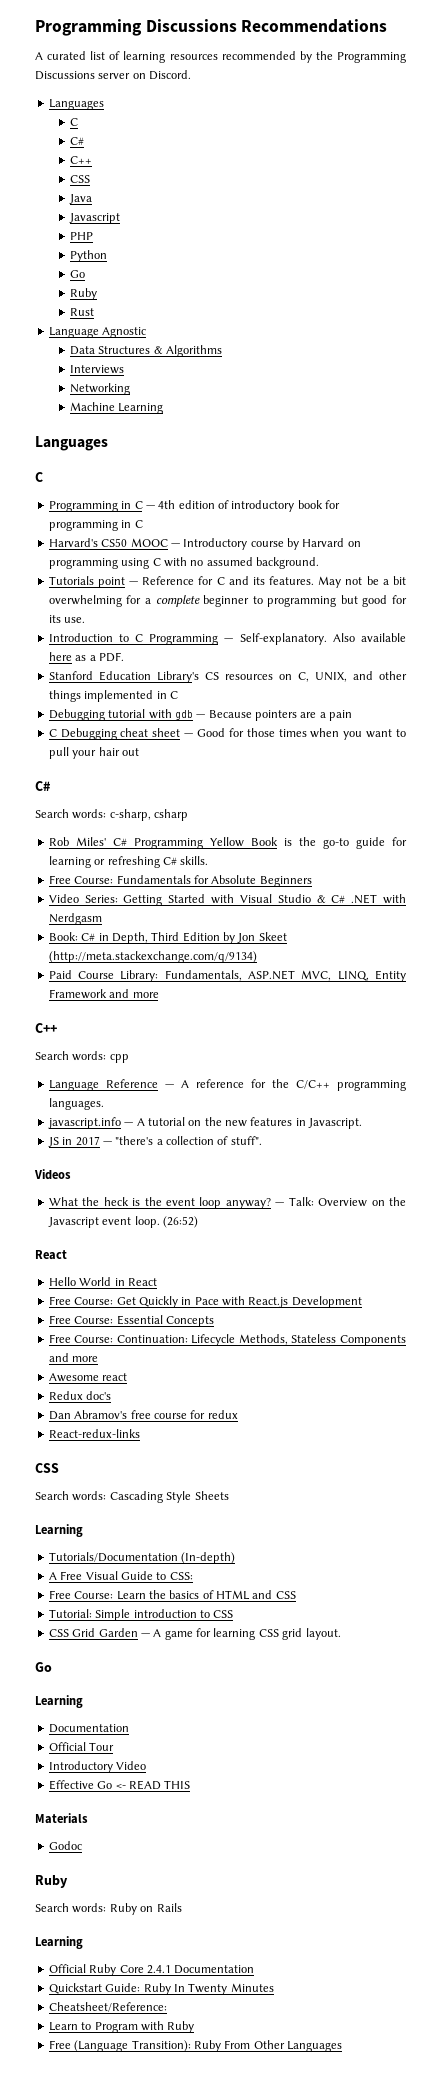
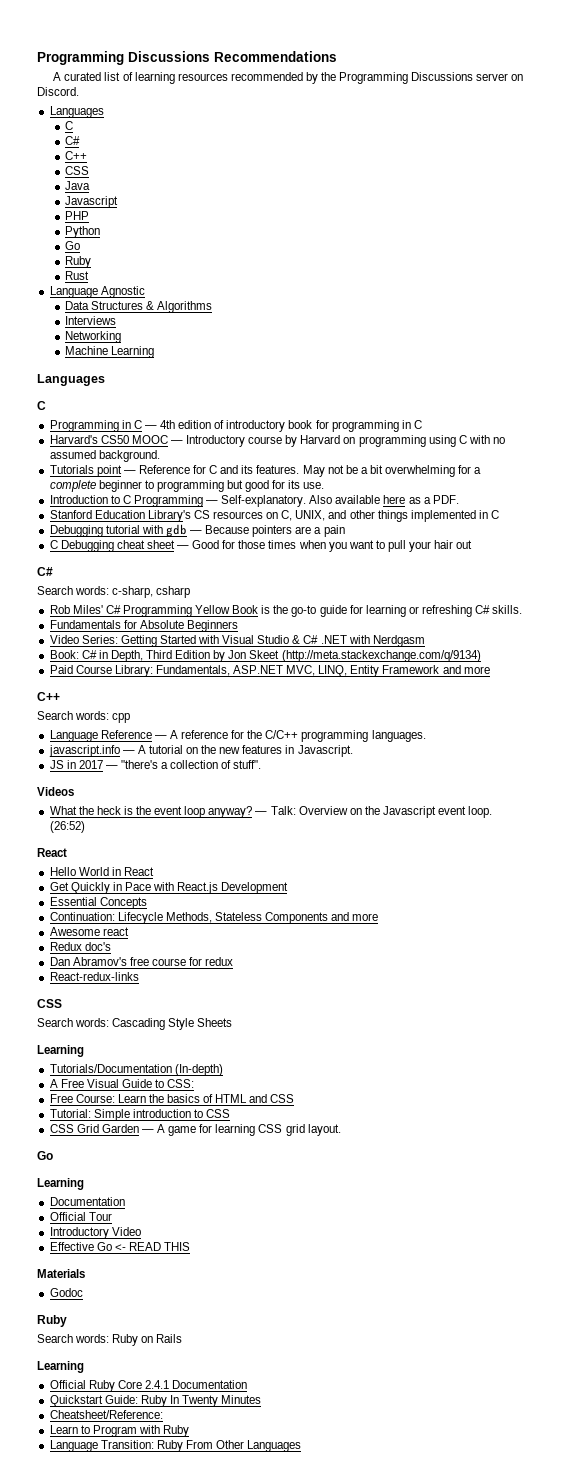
[48,875,114,884] Free Course: -> (523, 609) none
[48,1296,114,1305] Free Course: -> (154, 871) none
[48,1315,114,1324] Free Course: -> (289, 888) none
[48,1334,114,1343] Free Course: -> (147, 903) none
[48,2040,191,2052] Free (Language Transition): -> [49,1440,154,1452] Language Transition:

